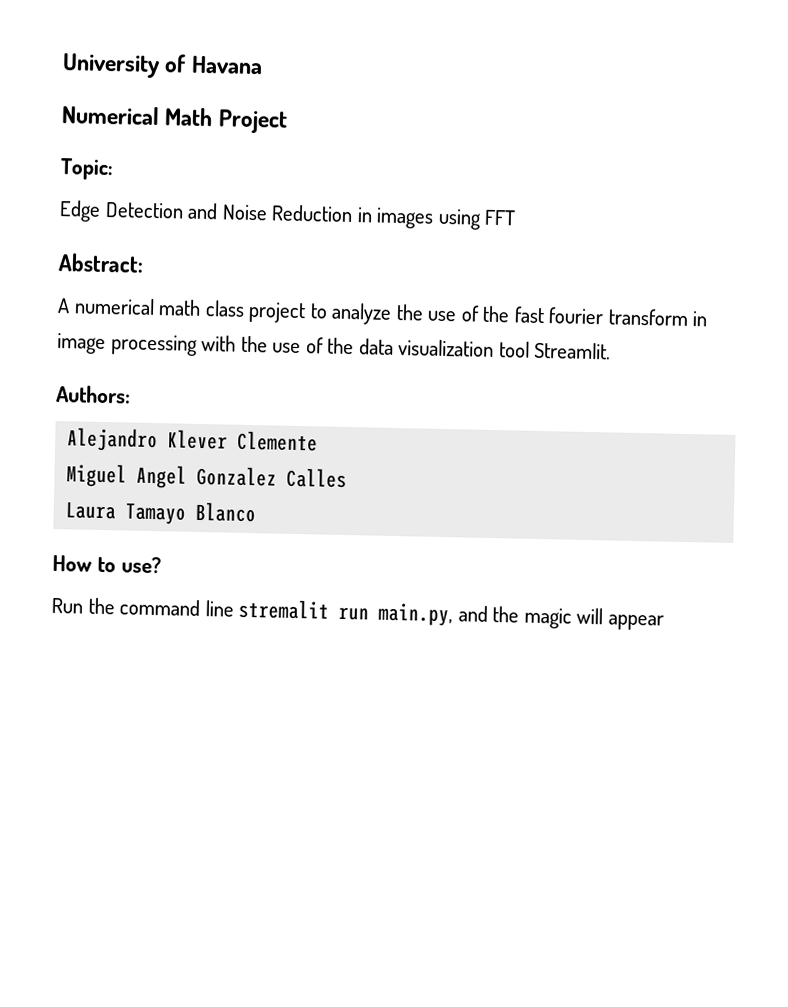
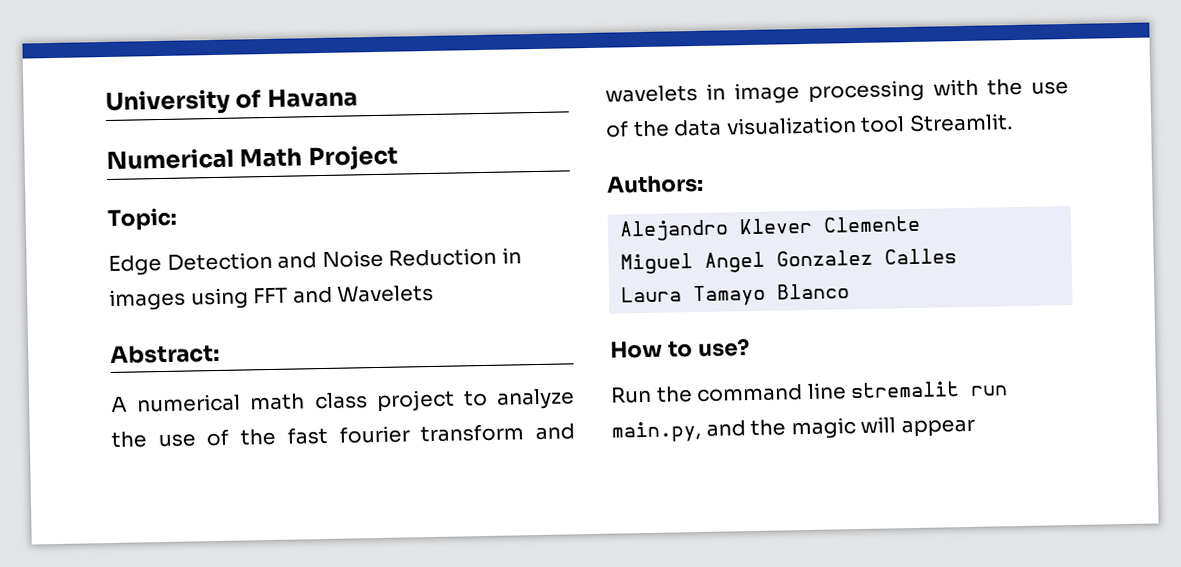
(517, 217) none -> [292,284,435,304] and Wavelets
(689, 317) none -> [535,423,575,441] [605,84,698,103] and wavelets

